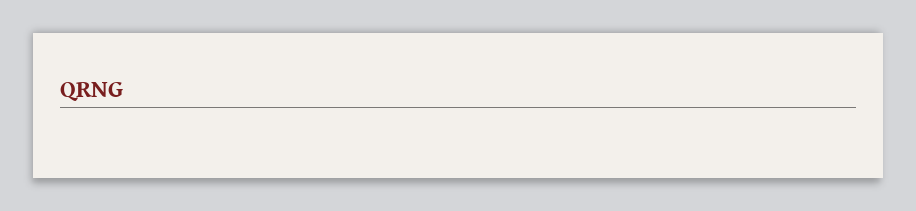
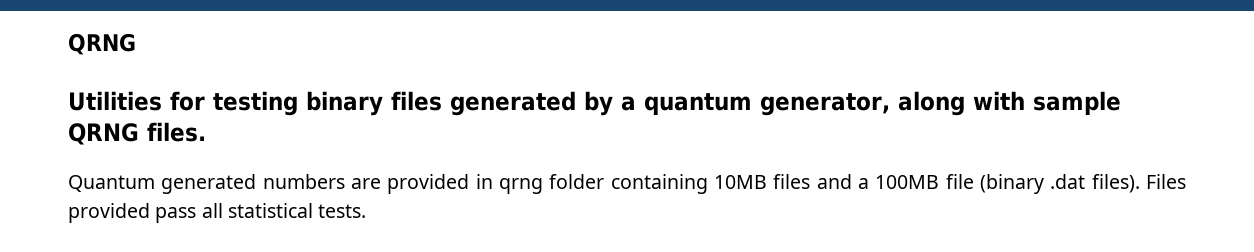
[60,82,123,101] QRNG -> [68,33,136,55] [68,91,1121,116] [68,122,206,145] [68,174,1187,194] [68,203,367,223] QRNG // Utilities for testing binary files generated by a quantum generator, along with sample QRNG files. // Quantum generated numbers are provided in qrng folder containing 10MB files and a 100MB file (binary .dat files). Files provided pass all statistical tests.

